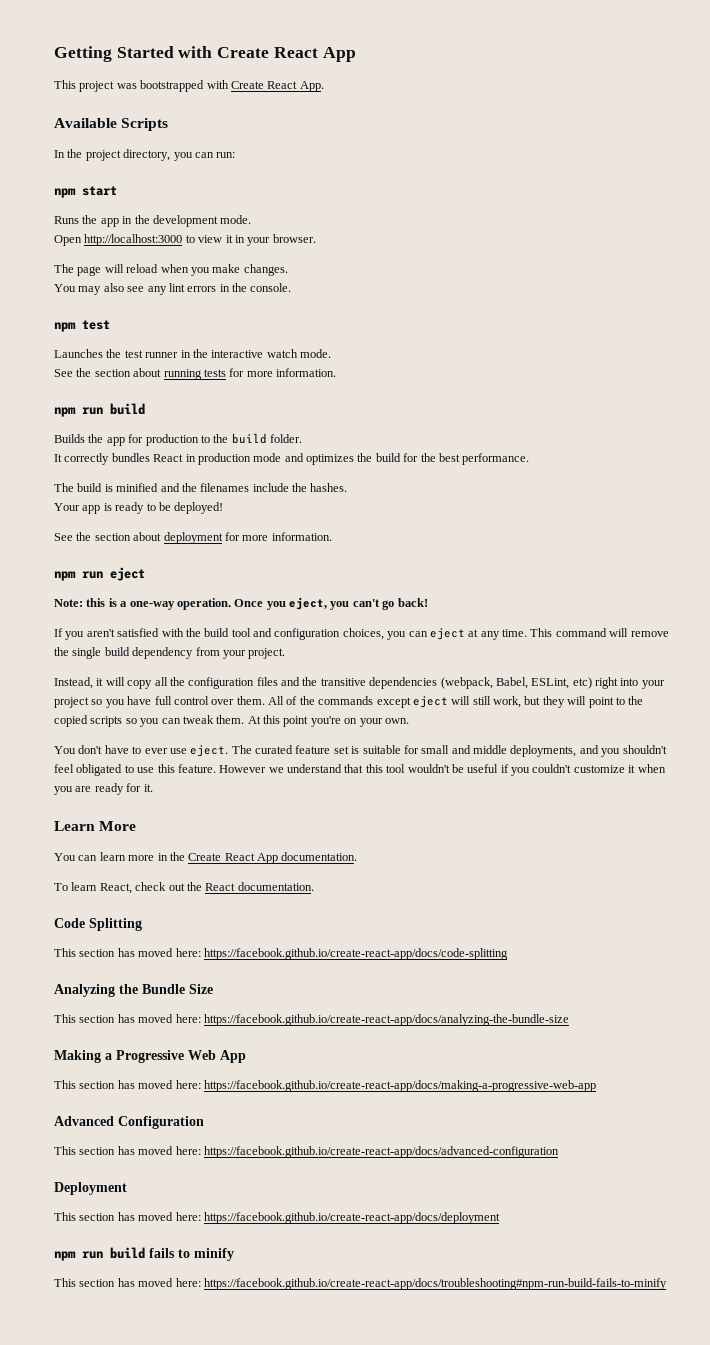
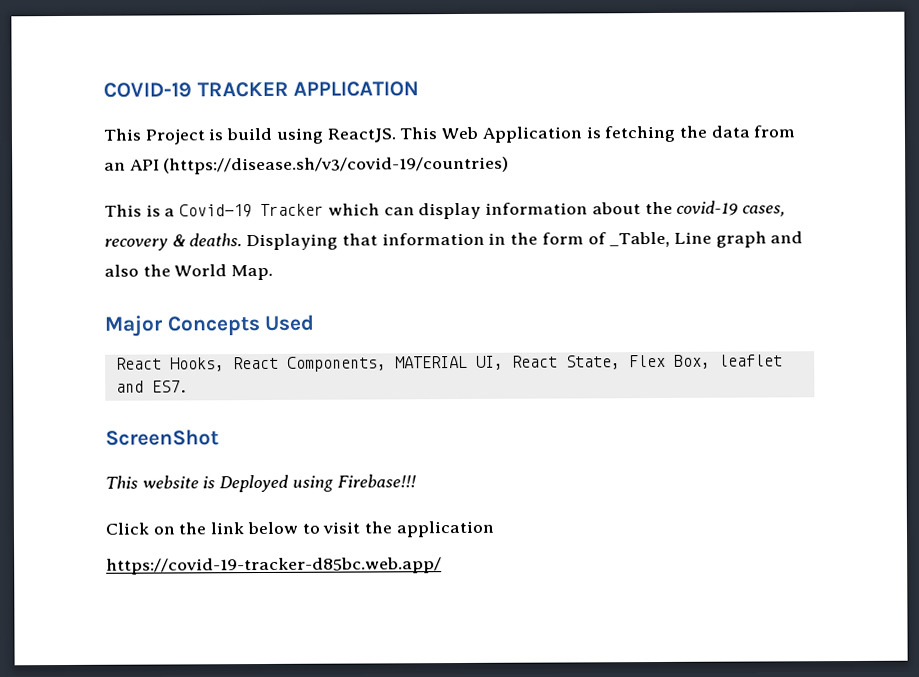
[54,46,356,62] [54,80,324,92] [54,118,169,131] [54,149,236,161] [54,186,117,198] [54,215,252,227] [54,234,316,246] [54,264,288,276] [54,283,292,295] [54,320,110,332] [54,349,331,358] [54,368,336,380] [54,403,145,417] [54,433,302,446] [54,453,530,465] [54,483,348,492] [54,502,224,514] [54,532,332,544] [54,567,145,581] [54,597,428,610] [54,628,669,640] [54,647,286,659] [54,677,665,689] [54,696,644,708] [54,715,409,727] [54,745,667,757] [54,764,666,776] [54,783,153,795] [54,821,137,831] [54,852,358,864] [54,882,314,894] [54,918,142,931] [54,948,508,960] [54,984,213,997] [54,1014,569,1026] [54,1050,246,1063] [54,1080,596,1092] [54,1116,204,1129] [54,1146,559,1158] [54,1182,127,1195] [54,1212,500,1224] [54,1247,234,1261] [54,1278,667,1290] Getting Started with Create React App // This project was bootstrapped with Create React App. // Available Scripts // In the project directory, you can run: // npm start // Runs the app in the development mode. // Open http://localhost:3000 to view it in your browser. // The page will reload when you make changes. // You may also see any lint errors in the console. // npm test // Launches the test runner in the interactive watch mode. // See the section about running tests for more information. // npm run build // Builds the app for production to the build folder. // It correctly bundles React in production mode and optimizes the build for the best performance. // The build is minified and the filenames include the hashes. // Your app is ready to be deployed! // See the section about deployment for more information. // npm run eject // Note: this is a one-way operation. Once you eject, you can't go back! // If you aren't satisfied with the build tool and configuration choices, you can eject at any time. This command will remove the single build dependency from your project. // Instead, it will copy all the configuration files and the transitive dependencies (webpack, Babel, ESLint, etc) right into your project so you have full control over them. All of the commands except eject will still work, but they will point to the copied scripts so you can tweak them. At this point you're on your own. // You don't have to ever use eject. The curated feature set is suitable for small and middle deployments, and you shouldn't feel obligated to use this feature. However we understand that this tool wouldn't be useful if you couldn't customize it when you are ready for it. // Learn More // You can learn more in the Create React App documentation. // To learn React, check out the React documentation. // Code Splitting // This section has moved here: https://facebook.github.io/create-react-app/docs/code-splitting // Analyzing the Bundle Size // This section has moved here: https://facebook.github.io/create-react-app/docs/analyzing-the-bundle-size // Making a Progressive Web App // This section has moved here: https://facebook.github.io/create-react-app/docs/making-a-progressive-web-app // Advanced Configuration // This section has moved here: https://facebook.github.io/create-react-app/docs/advanced-configuration // Deployment // This section has moved here: https://facebook.github.io/create-react-app/docs/deployment // npm run build fails to minify // This section has moved here: https://facebook.github.io/create-react-app/docs/troubleshooting#npm-run-build-fails-to-minify -> [103,81,420,98] [103,125,796,145] [104,156,510,175] [104,200,785,220] [104,231,804,251] [104,264,274,281] [104,314,315,337] [115,354,783,372] [115,380,189,393] [105,429,219,446] [105,474,416,493] [105,520,495,538] [106,557,442,575] COVID-19 TRACKER APPLICATION // This Project is build using ReactJS. This Web Application is fetching the data from an API (https://disease.sh/v3/covid-19/countries) // This is a Covid-19 Tracker which can display information about the covid-19 cases, recovery & deaths. Displaying that information in the form of _Table, Line graph and also the World Map. // Major Concepts Used // React Hooks, React Components, MATERIAL UI, React State, Flex Box, leaflet and ES7. // ScreenShot // This website is Deployed using Firebase!!! // Click on the link below to visit the application // https://covid-19-tracker-d85bc.web.app/

